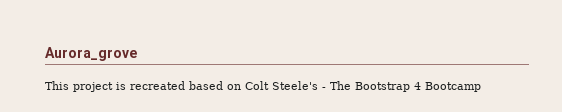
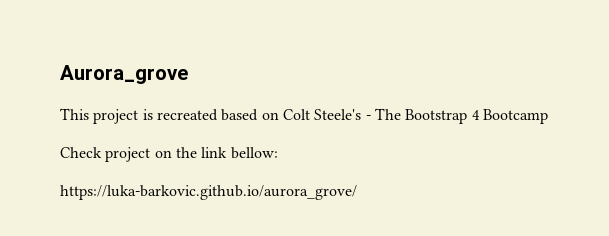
(481, 87) none -> [60,147,278,162] [60,185,357,200] // Check project on the link bellow: // https://luka-barkovic.github.io/aurora_grove/

